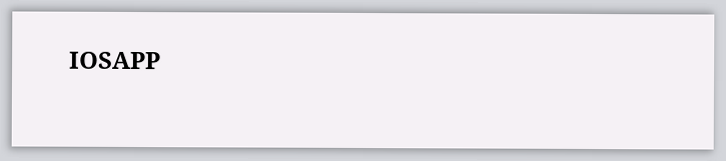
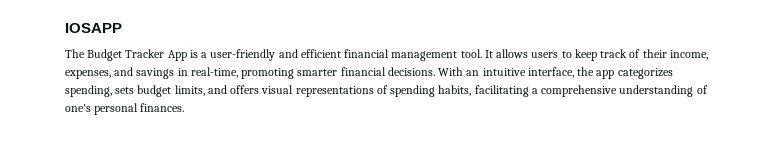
(161, 60) none -> [65,49,708,61] [65,67,673,79] [65,85,708,97] [65,103,185,115] // The Budget Tracker App is a user-friendly and efficient financial management tool. It allows users to keep track of their income, expenses, and savings in real-time, promoting smarter financial decisions. With an intuitive interface, the app categorizes spending, sets budget limits, and offers visual representations of spending habits, facilitating a comprehensive understanding of one's personal finances.

